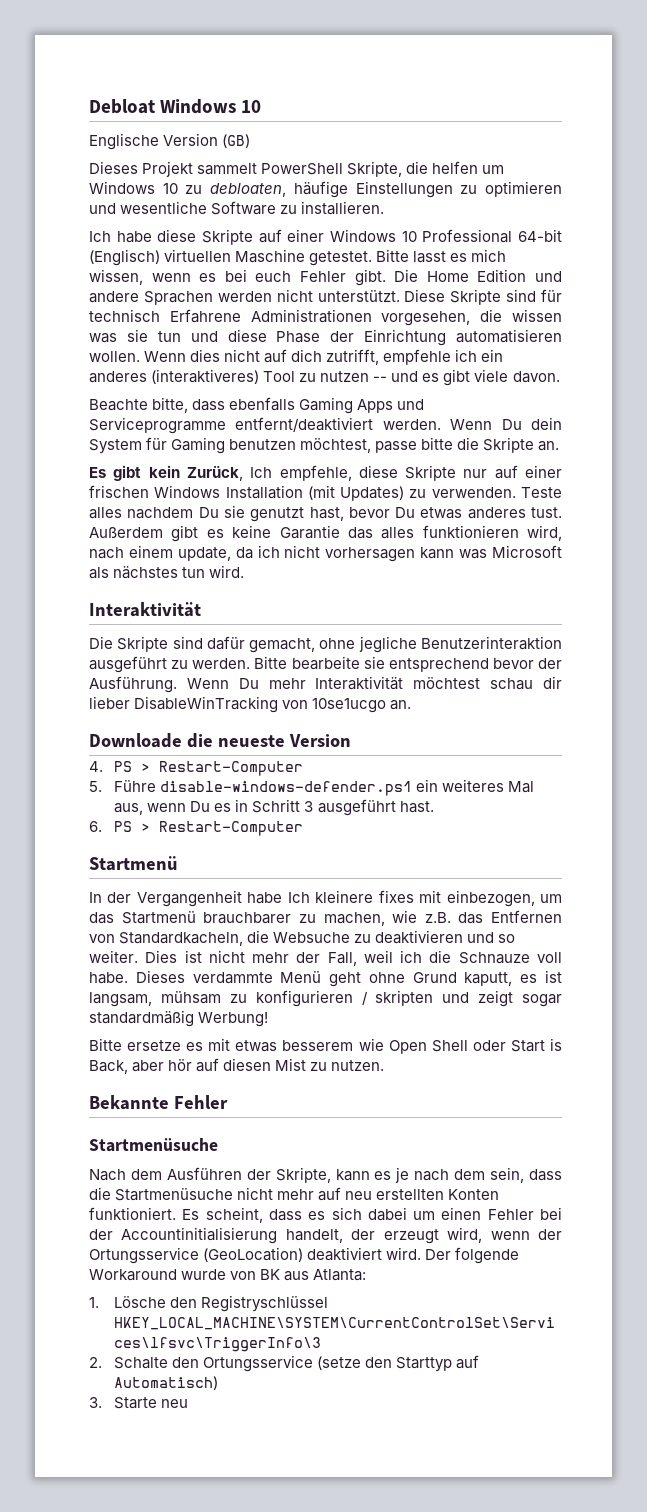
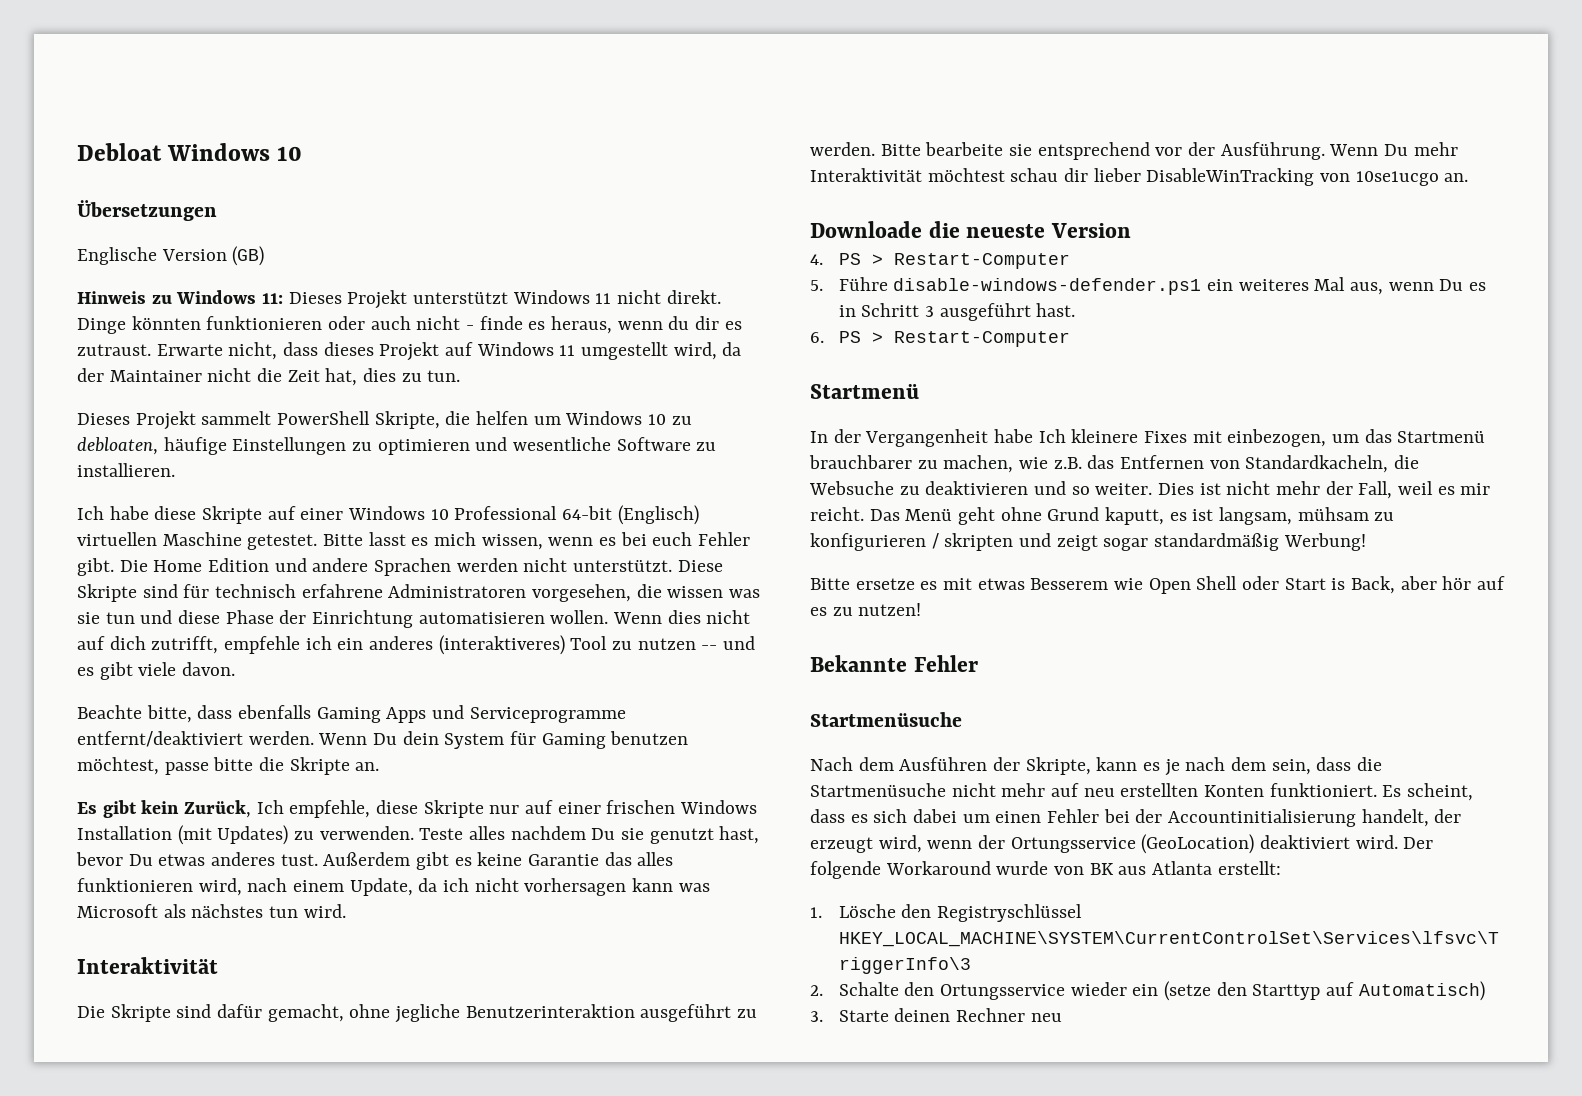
(262, 106) none -> [77,200,217,221] // Übersetzungen
(251, 141) none -> [77,290,721,309] [77,316,742,334] [77,342,742,361] [77,368,461,386] // Hinweis zu Windows 11: Dieses Projekt unterstützt Windows 11 nicht direkt. Dinge könnten funktionieren oder auch nicht - finde es heraus, wenn du dir es zutraust. Erwarte nicht, dass dieses Projekt auf Windows 11 umgestellt wird, da der Maintainer nicht die Zeit hat, dies zu tun.
[169,309,372,323] Erfahrene Administrationen -> [301,584,527,598] erfahrene Administratoren
[177,547,231,561] update, -> [349,878,413,896] Update,
[492,658,534,669] bevor -> [1155,147,1183,156] vor
[378,890,414,903] fixes -> [1144,431,1188,443] Fixes
[400,950,562,964] [89,970,273,984] ich die Schnauze voll habe. Dieses verdammte -> [1437,483,1491,495] [810,507,900,521] es mir reicht. Das
[282,1040,354,1051] besserem -> [1030,578,1109,590] Besserem
[223,1058,385,1071] diesen Mist zu nutzen. -> [810,603,922,616] es zu nutzen!
[313,1269,367,1281] Atlanta: -> [1152,861,1281,875] Atlanta erstellt:
(314, 1363) none -> [1070,982,1159,996] wieder ein
(158, 1403) none -> [894,1008,1025,1022] deinen Rechner

